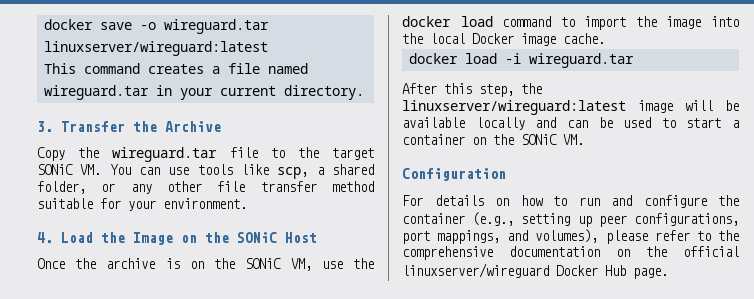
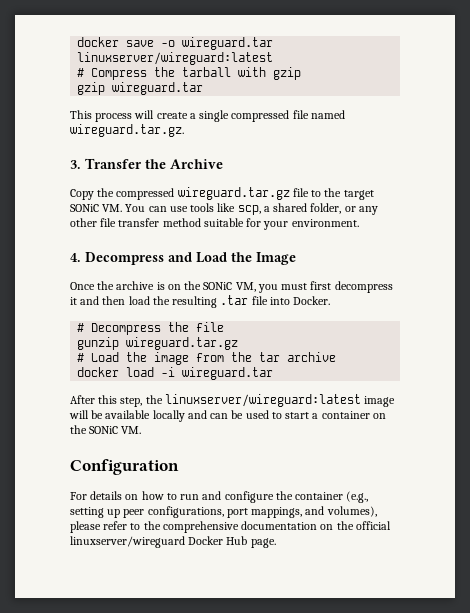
[43,63,308,74] [43,85,364,100] This command creates a file named wireguard.tar in your current directory. -> [77,67,302,80] [77,82,204,95] [70,110,345,122] [70,124,184,137] # Compress the tarball with gzip // gzip wireguard.tar // This process will create a single compressed file named wireguard.tar.gz.
[112,147,218,162] wireguard.tar -> [116,187,290,200] compressed wireguard.tar.gz
(53, 237) none -> [85,252,192,265] Decompress and
[181,232,317,243] on the SONiC Host -> (296, 258) none
[321,258,374,269] [402,16,739,30] [402,33,605,46] use the docker load command to import the image into the local Docker image cache. -> [257,281,393,293] [70,295,331,308] [77,322,225,335] [77,337,239,350] [77,352,337,365] you must first decompress it and then load the resulting .tar file into Docker. // # Decompress the file // gunzip wireguard.tar.gz // # Load the image from the tar archive

